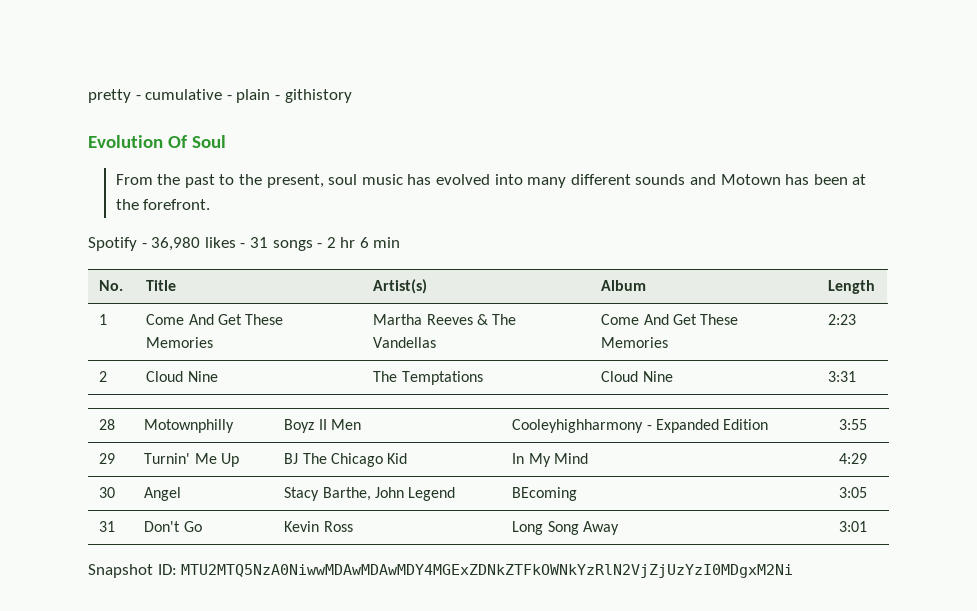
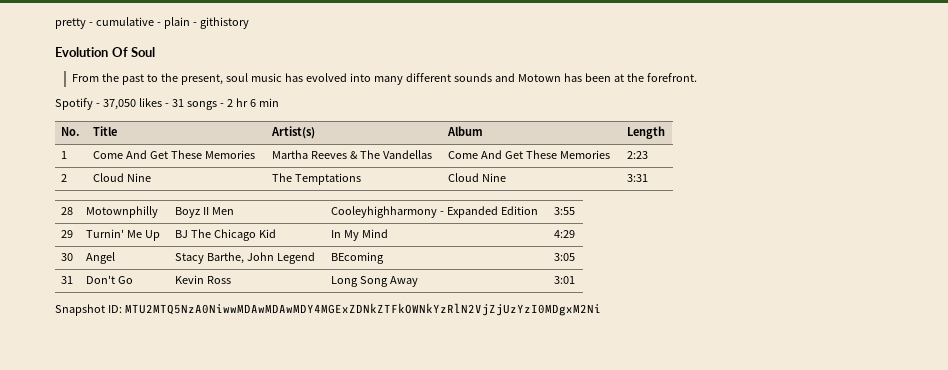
[151,237,201,251] 36,980 -> [102,99,136,110] 37,050

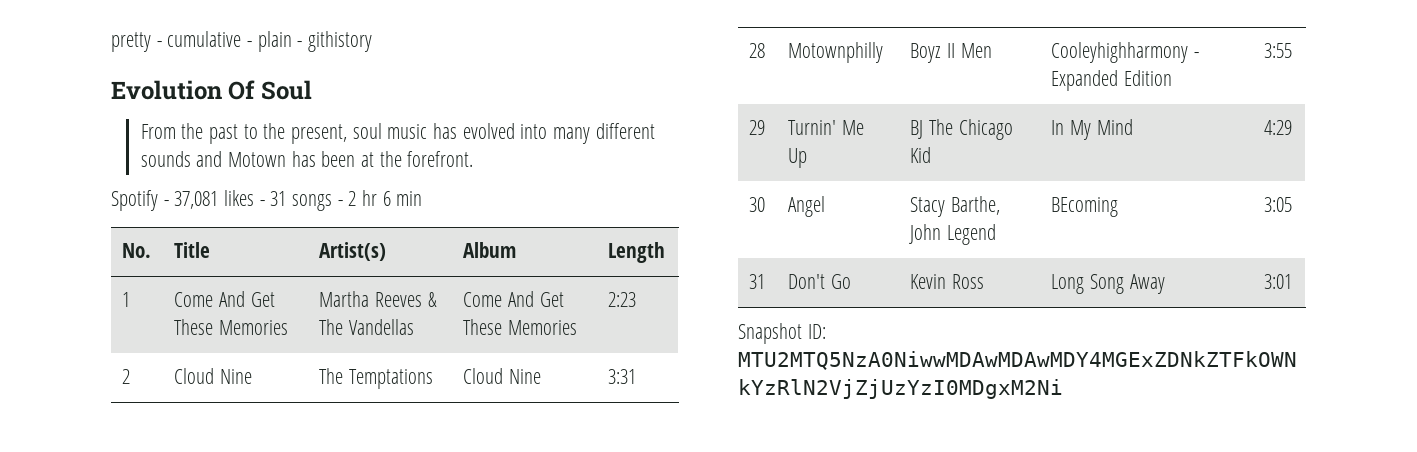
[102,99,136,110] 37,050 -> [174,191,219,209] 37,081

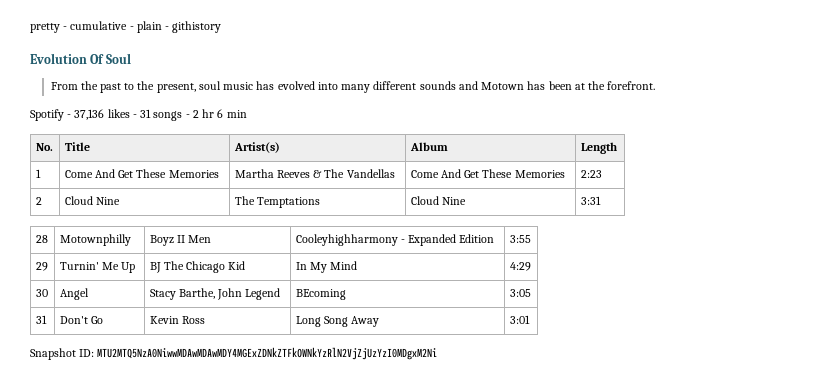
[174,191,219,209] 37,081 -> [74,109,105,120] 37,136

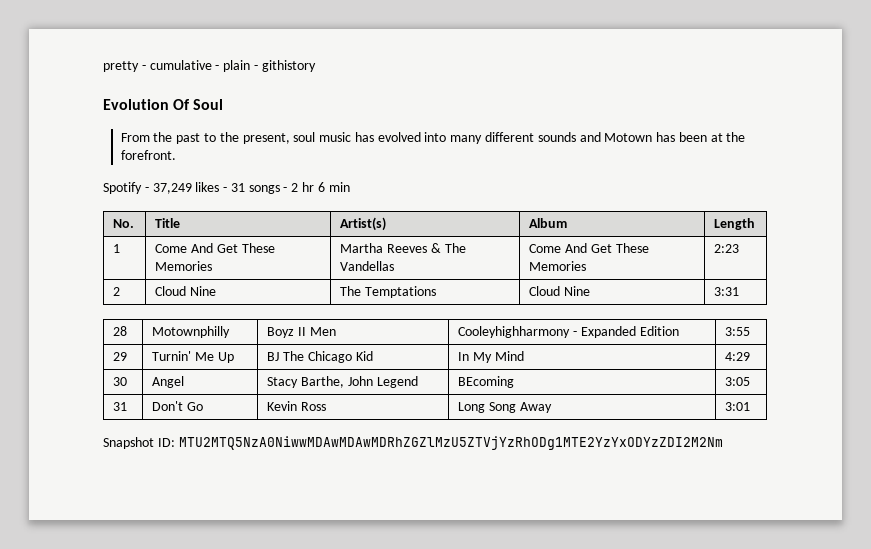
[74,109,105,120] 37,136 -> [152,183,192,194] 37,249
[97,347,438,360] MTU2MTQ5NzA0NiwwMDAwMDAwMDY4MGExZDNkZTFkOWNkYzRlN2VjZjUzYzI0MDgxM2Ni -> [178,436,723,450] MTU2MTQ5NzA0NiwwMDAwMDAwMDRhZGZlMzU5ZTVjYzRhODg1MTE2YzYxODYzZDI2M2Nm

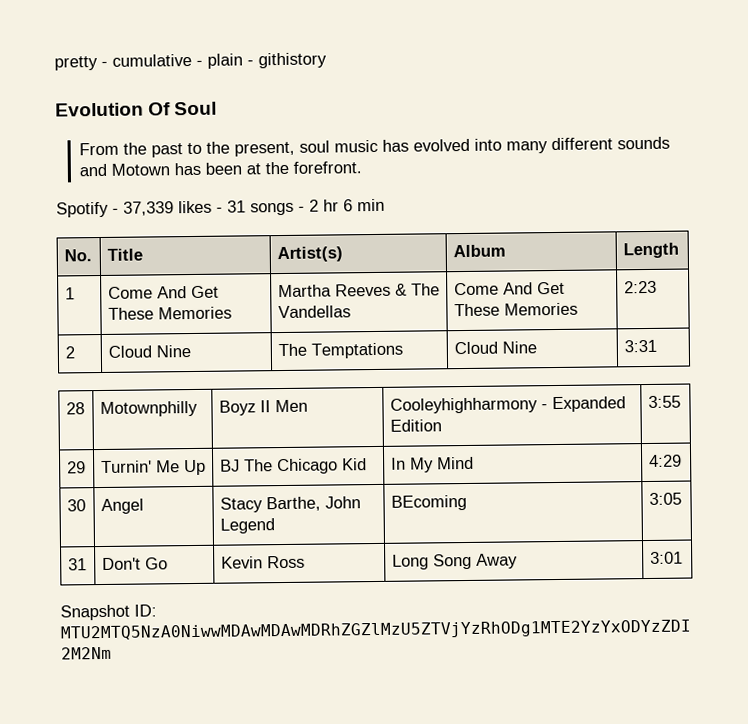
[152,183,192,194] 37,249 -> [123,201,174,216] 37,339

